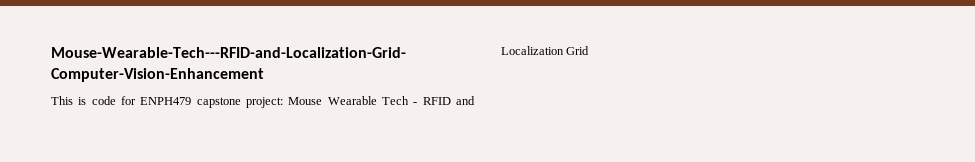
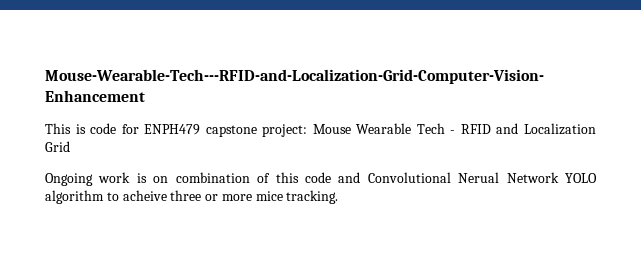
(590, 50) none -> [45,172,597,186] [45,190,339,204] // Ongoing work is on combination of this code and Convolutional Nerual Network YOLO algorithm to acheive three or more mice tracking.

